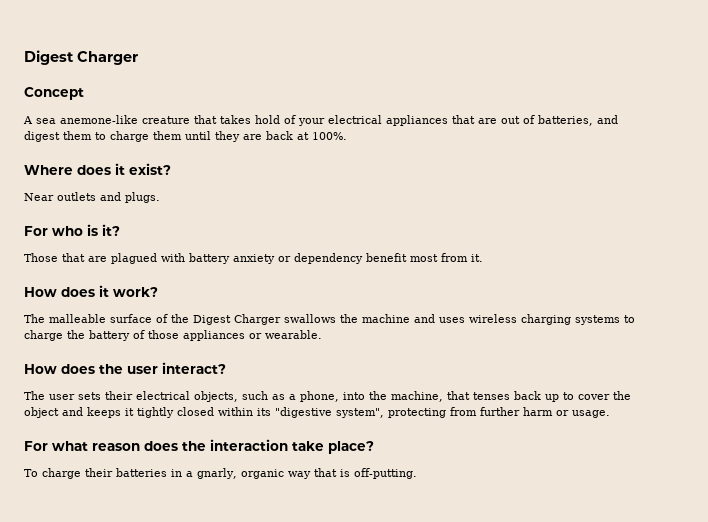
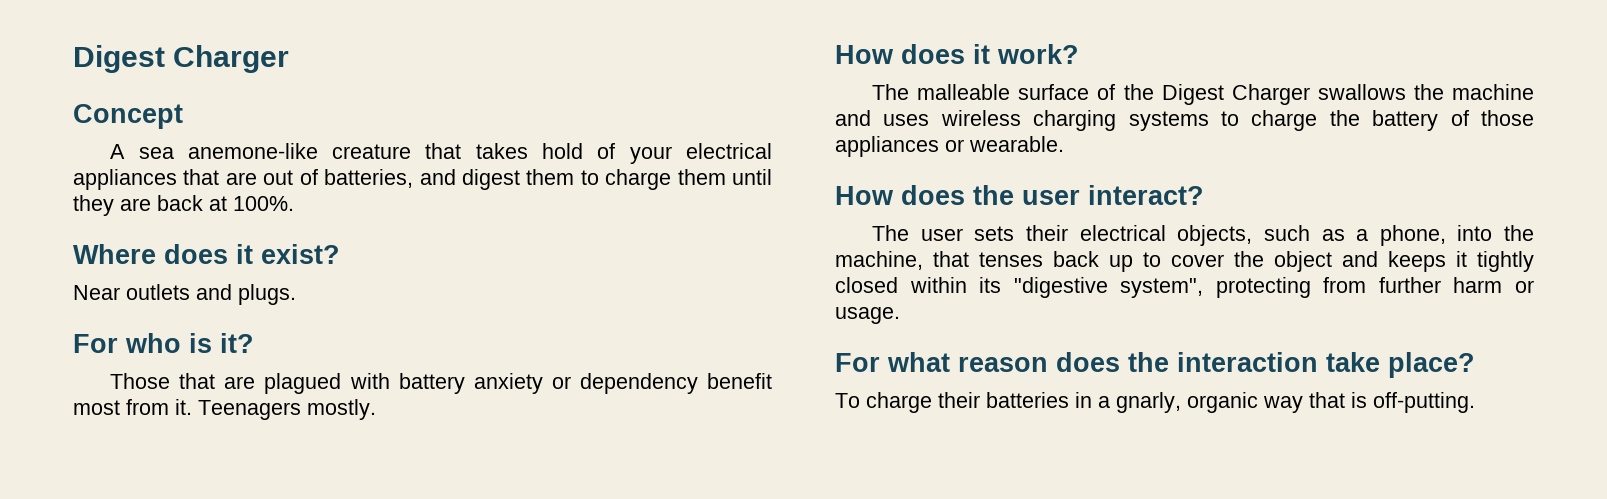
(483, 258) none -> [198,399,376,420] Teenagers mostly.

